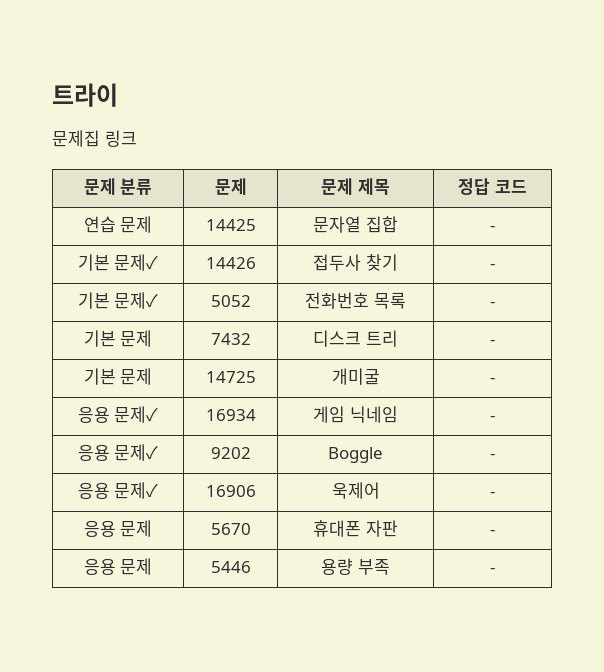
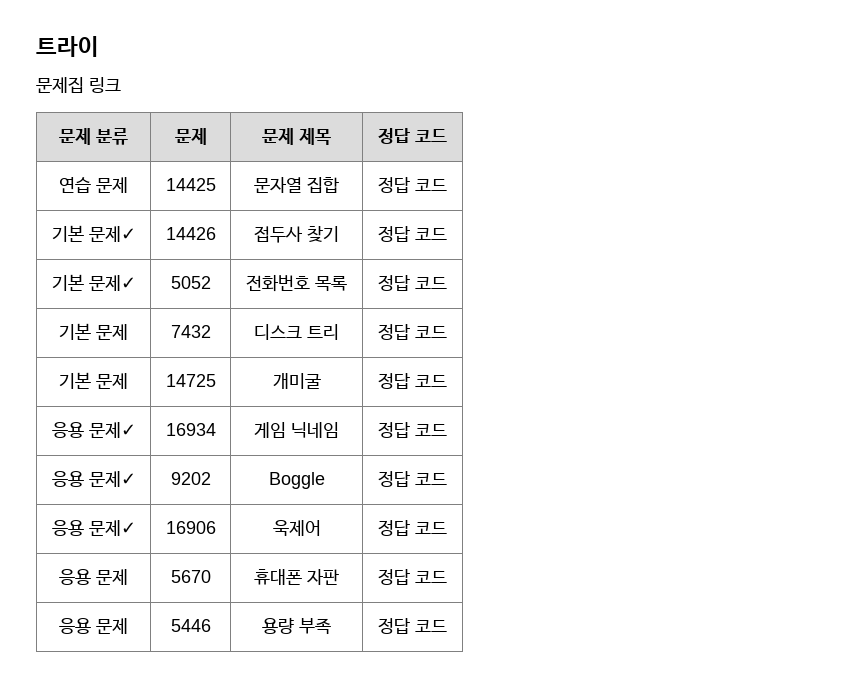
[490,225,495,231] - -> [378,177,447,193] 정답 코드
[490,263,495,269] - -> [378,226,447,242] 정답 코드
[490,301,495,307] - -> [378,275,447,291] 정답 코드
[490,339,495,345] - -> [378,324,447,340] 정답 코드
[490,377,495,383] - -> [378,373,447,389] 정답 코드
[490,415,495,421] - -> [378,422,447,438] 정답 코드
[490,453,495,459] - -> [378,471,447,487] 정답 코드
[490,491,495,497] - -> [378,520,447,536] 정답 코드
[490,529,495,535] - -> [378,569,447,585] 정답 코드
[490,567,495,573] - -> [378,618,447,634] 정답 코드

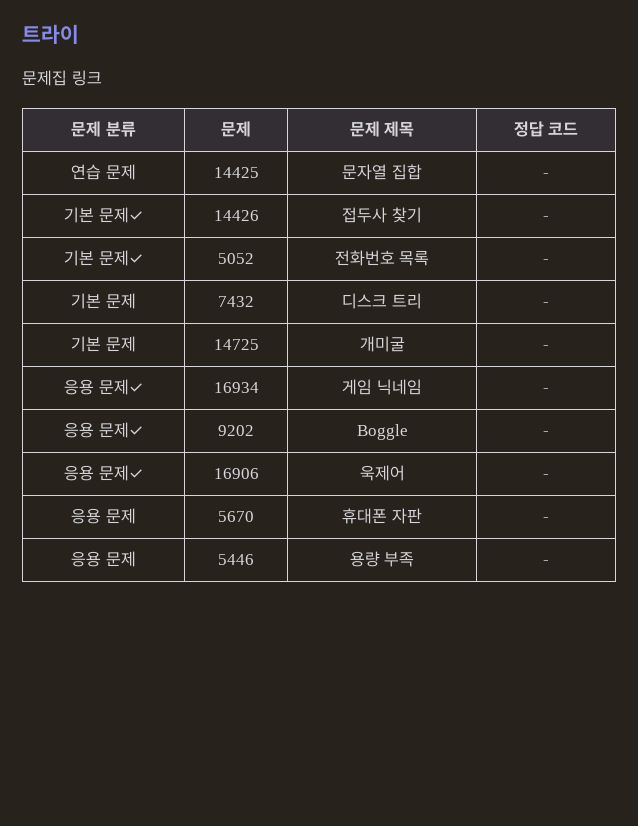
[378,177,447,193] 정답 코드 -> [543,173,549,178] -
[378,226,447,242] 정답 코드 -> [543,216,549,221] -
[378,275,447,291] 정답 코드 -> [543,259,549,264] -
[378,324,447,340] 정답 코드 -> [543,302,549,307] -
[378,373,447,389] 정답 코드 -> [543,345,549,350] -
[378,422,447,438] 정답 코드 -> [543,388,549,393] -
[378,471,447,487] 정답 코드 -> [543,431,549,436] -
[378,520,447,536] 정답 코드 -> [543,474,549,479] -
[378,569,447,585] 정답 코드 -> [543,517,549,522] -
[378,618,447,634] 정답 코드 -> [543,560,549,565] -

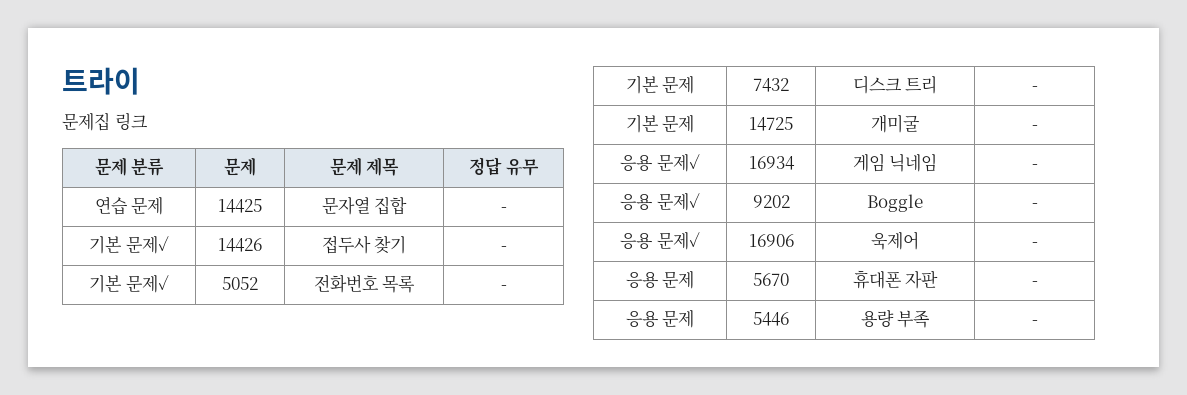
[548,122,579,135] 코드 -> [505,159,539,176] 유무

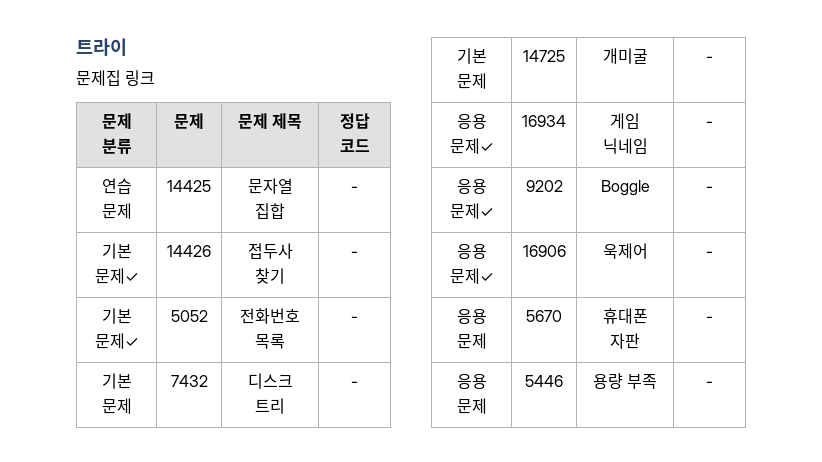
[505,159,539,176] 유무 -> [339,139,370,152] 코드

